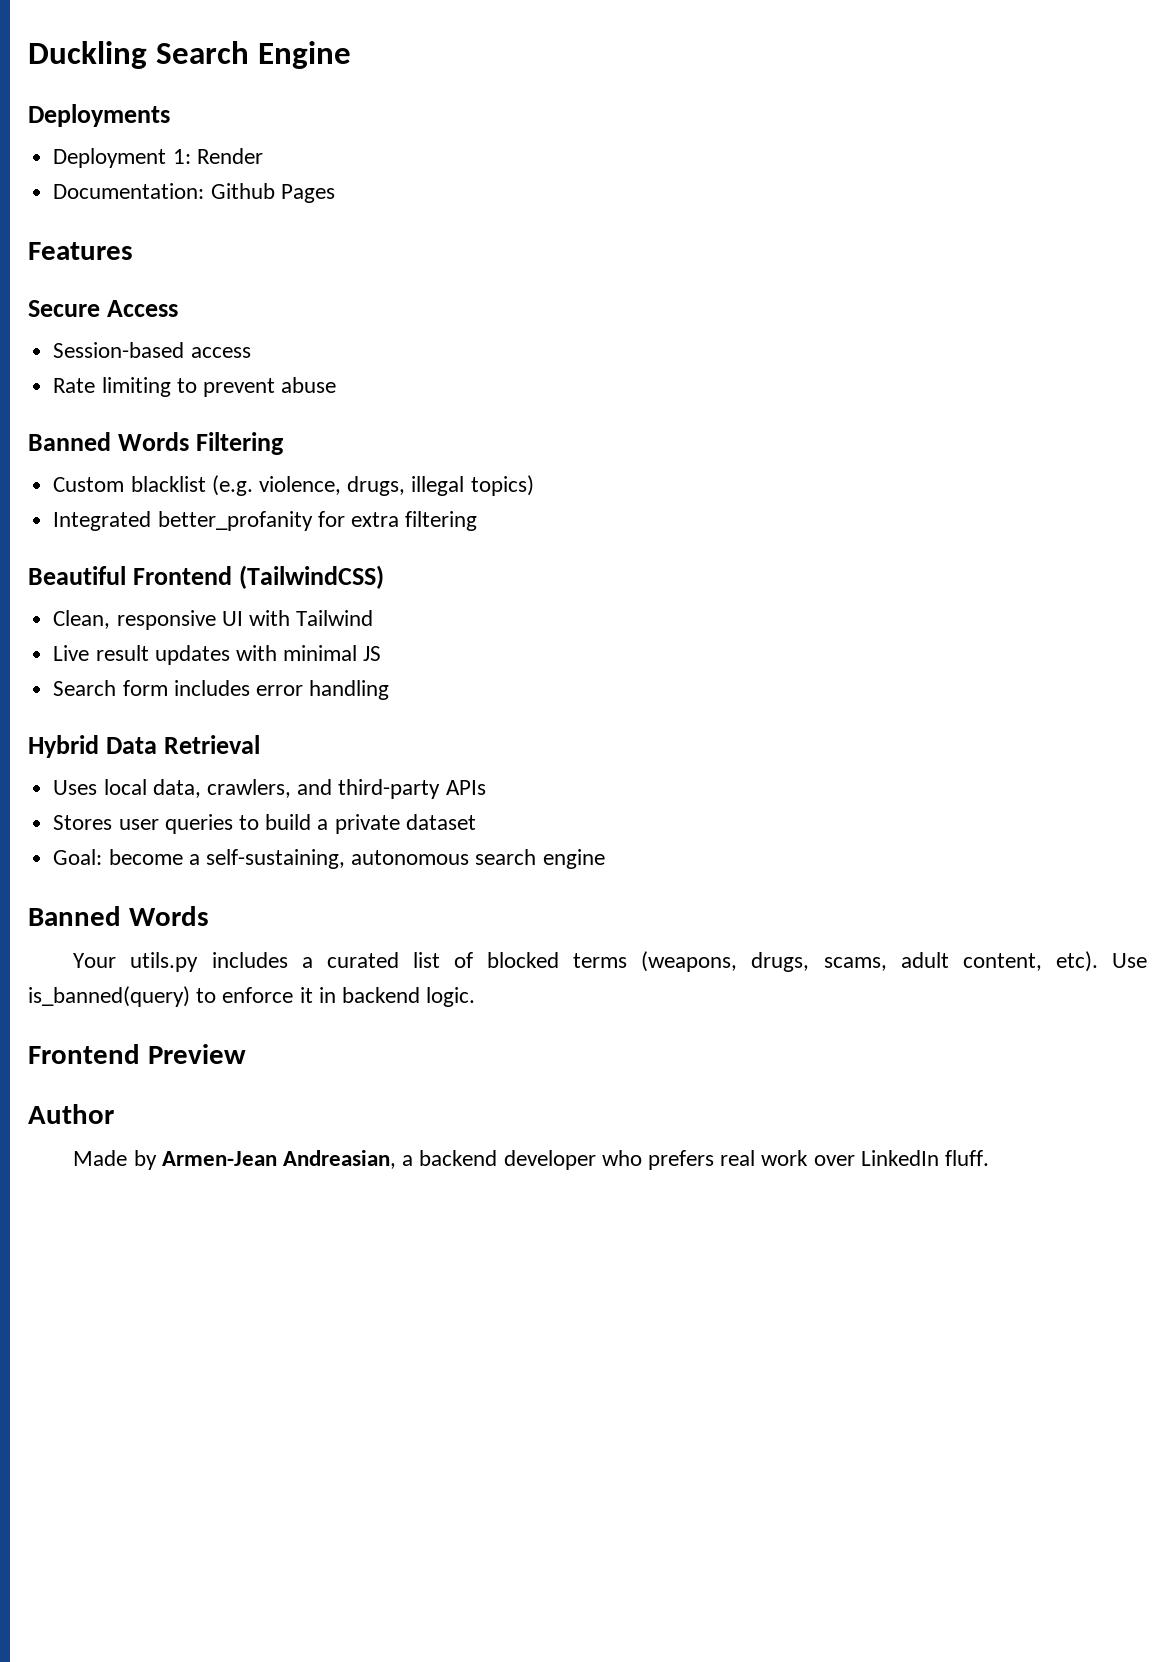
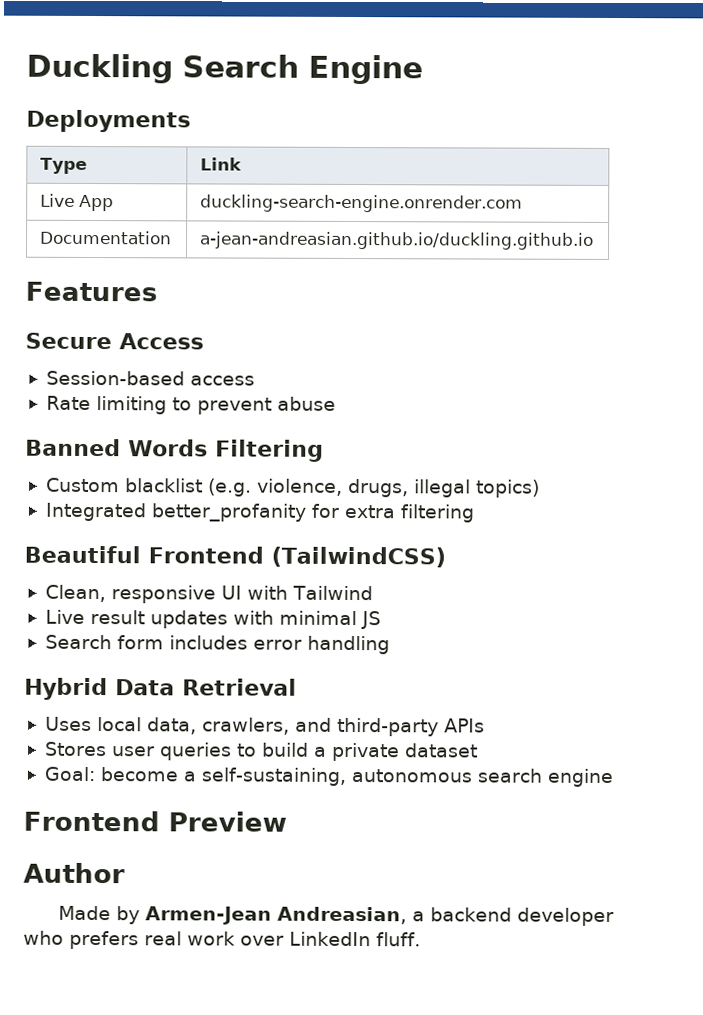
[53,148,263,168] [53,183,335,203] // Deployment 1: Render // Documentation: Github Pages -> [40,157,89,174] [200,157,243,171] [40,193,115,212] [200,194,524,213] [40,230,173,245] [199,231,595,250] // Type | Link // Live App | duckling-search-engine.onrender.com // Documentation | a-jean-andreasian.github.io/duckling.github.io
[28,906,209,926] [73,951,1147,972] [28,986,476,1007] // Banned Words // Your utils.py includes a curated list of blocked terms (weapons, drugs, scams, adult content, etc). Use is_banned(query) to enforce it in backend logic. -> (613, 778) none

